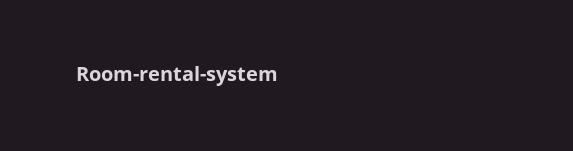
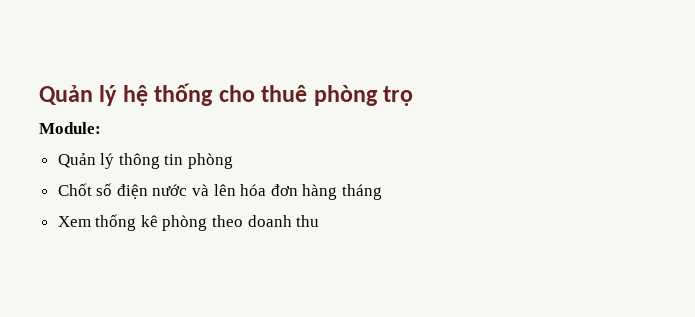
[76,66,278,86] Room-rental-system -> [39,83,414,106] [39,122,101,134] [57,153,234,169] [57,183,383,200] [57,214,320,231] Quản lý hệ thống cho thuê phòng trọ // Module: // Quản lý thông tin phòng // Chốt số điện nước và lên hóa đơn hàng tháng // Xem thống kê phòng theo doanh thu

